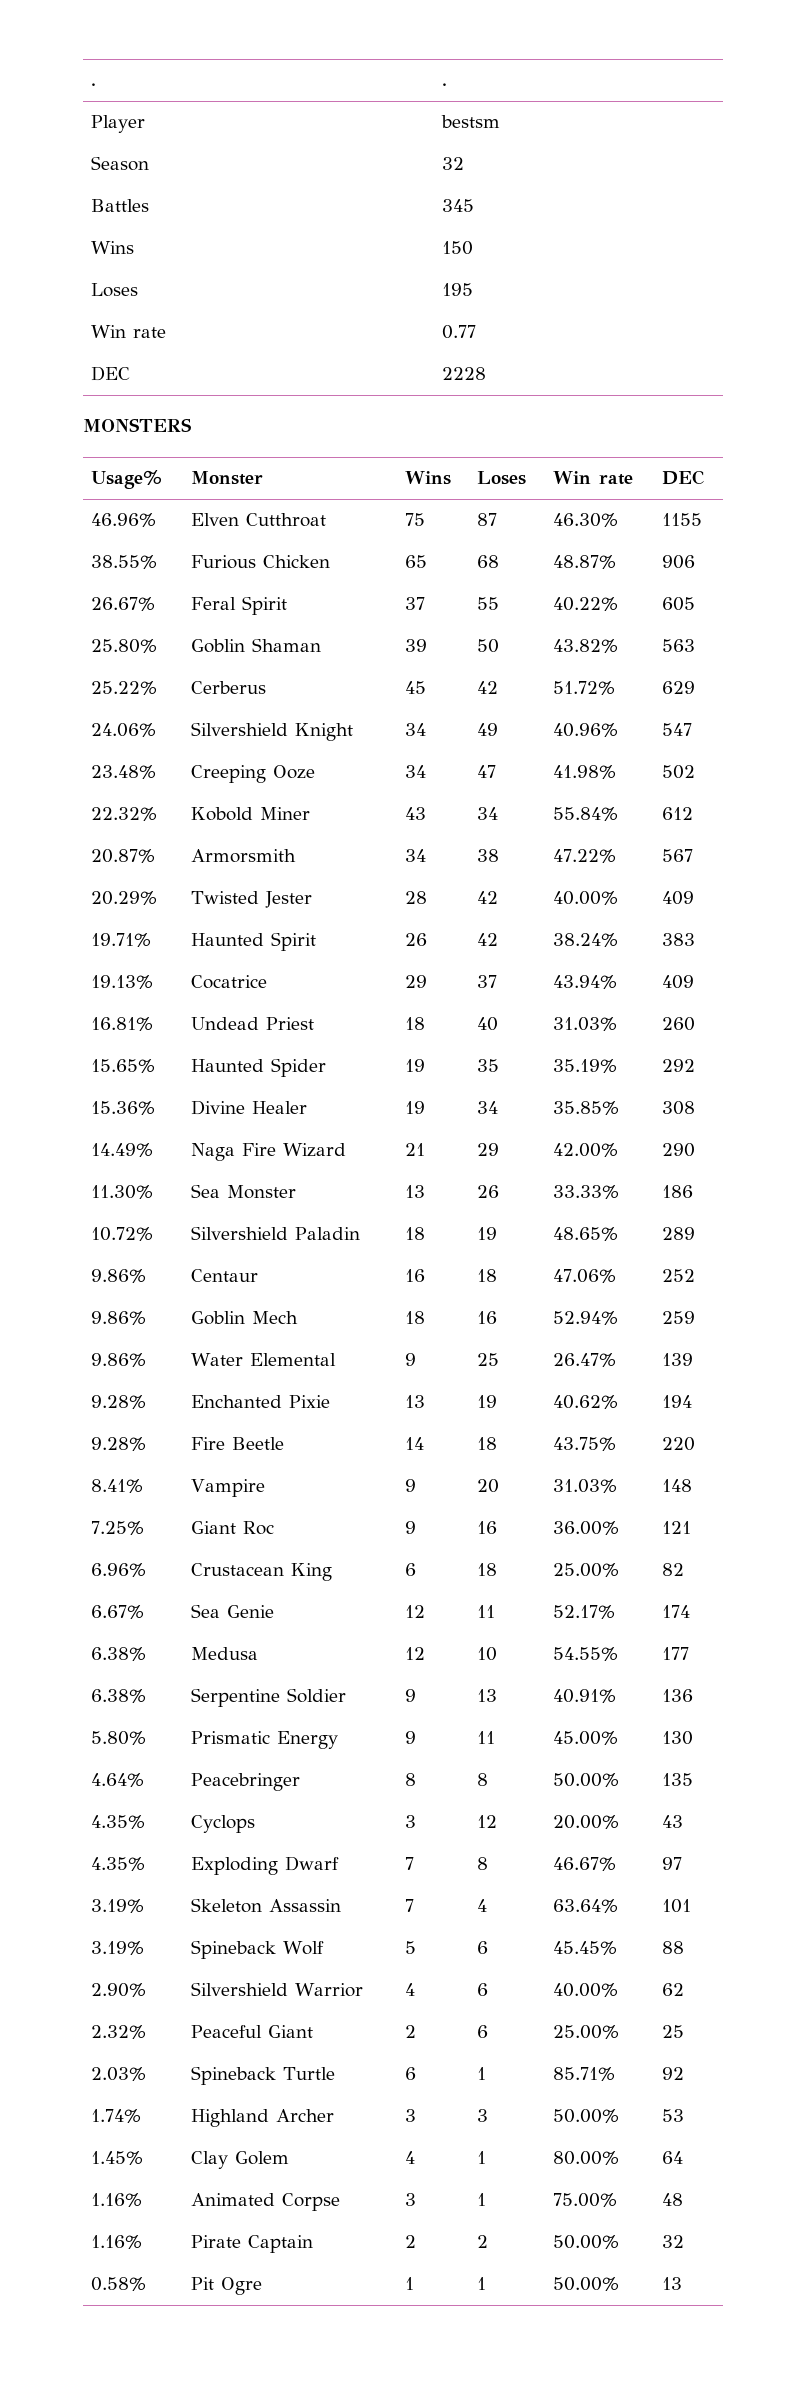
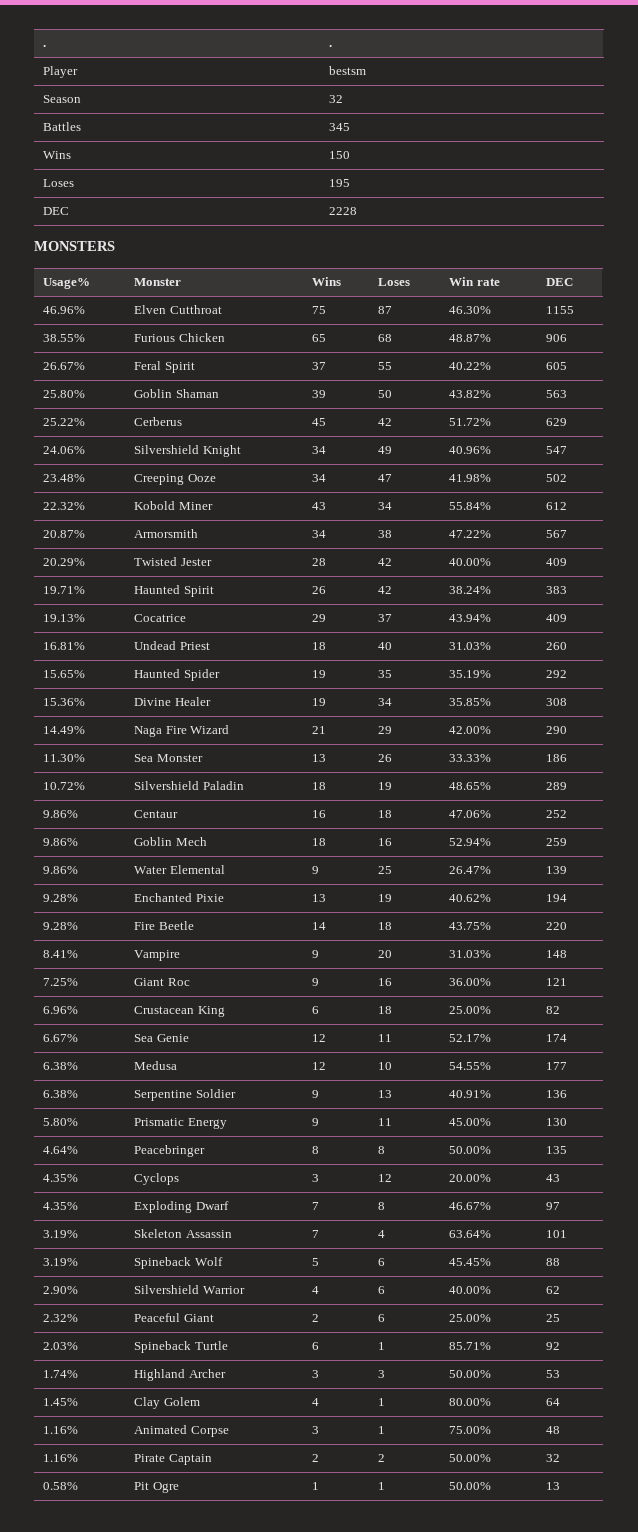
[91,325,167,338] [442,325,477,339] // Win rate | 0.77 -> (351, 183) none

